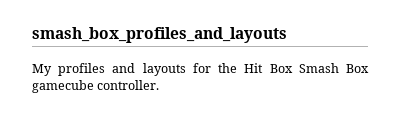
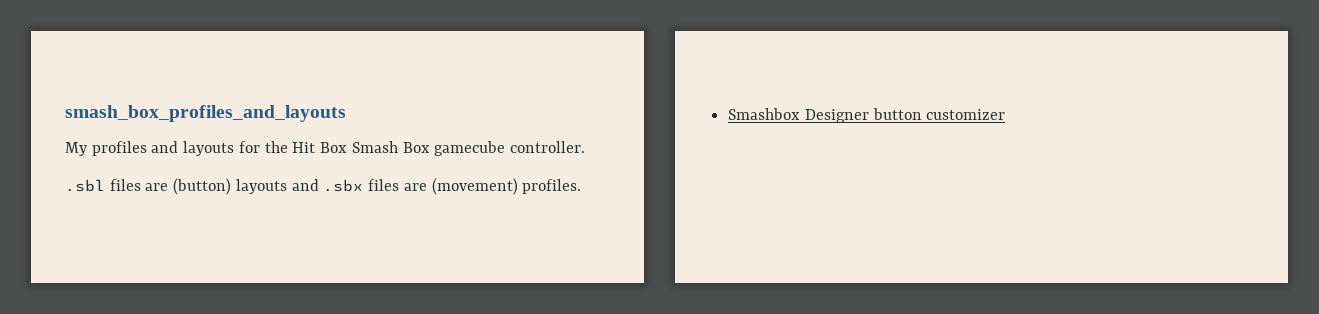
(160, 85) none -> [65,178,582,195] [728,108,1006,123] // .sbl files are (button) layouts and .sbx files are (movement) profiles. // Smashbox Designer button customizer

